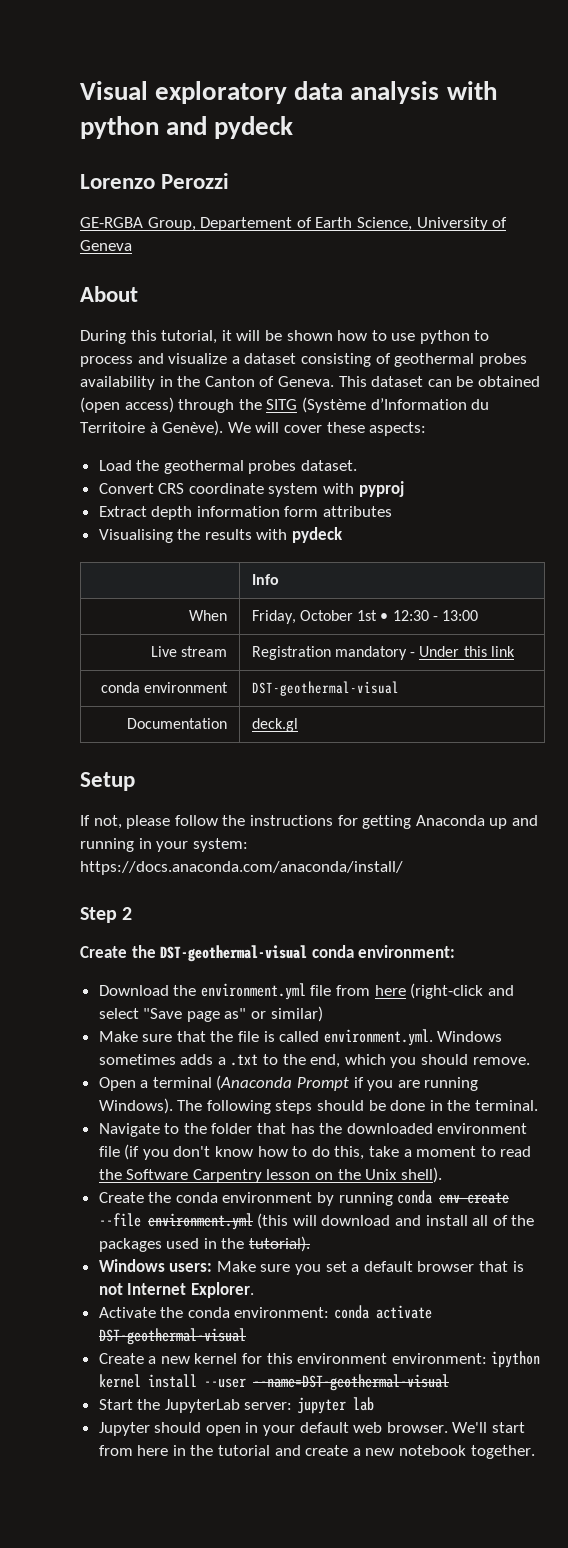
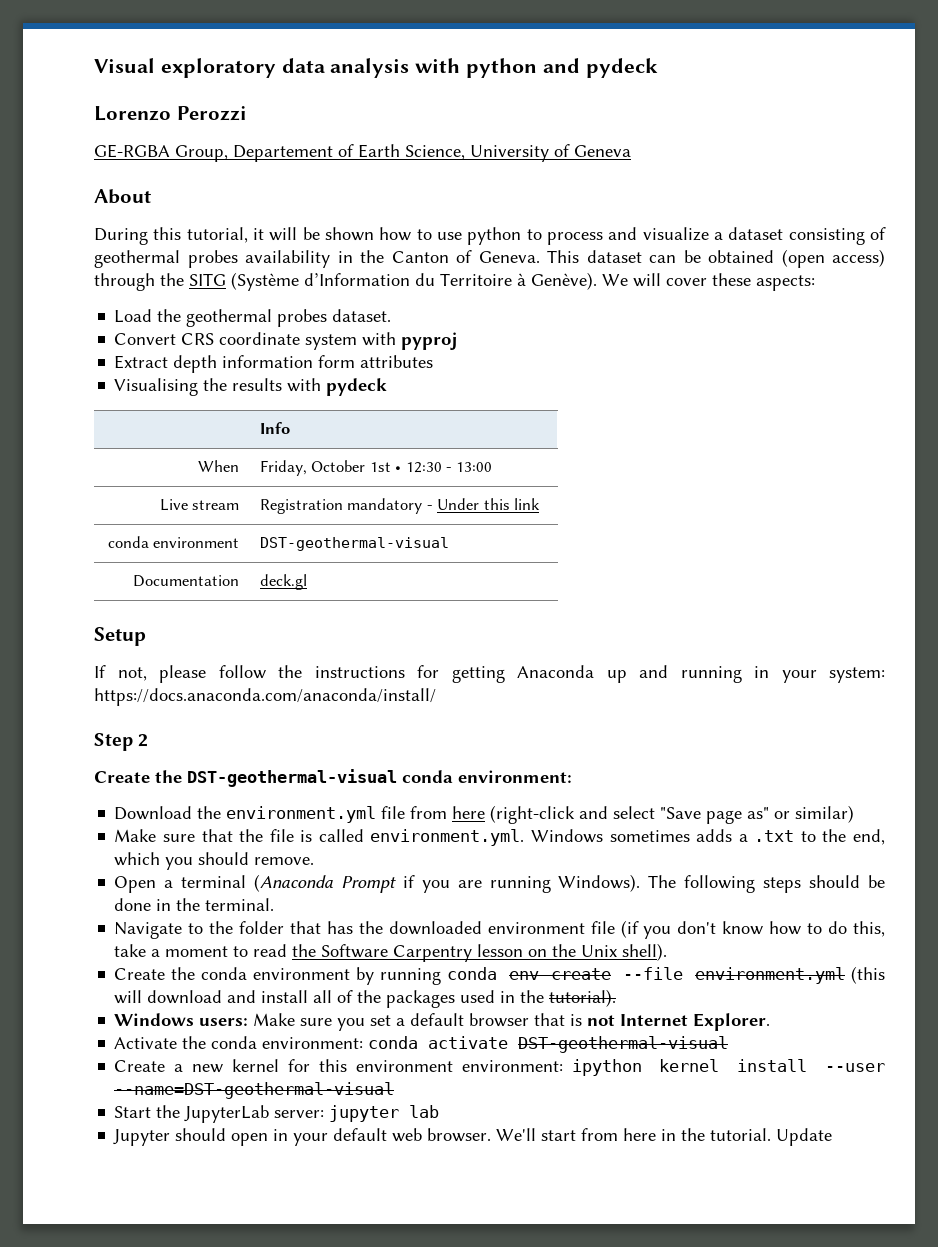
[218,1445,535,1459] tutorial and create a new notebook together. -> [710,1128,833,1146] tutorial. Update

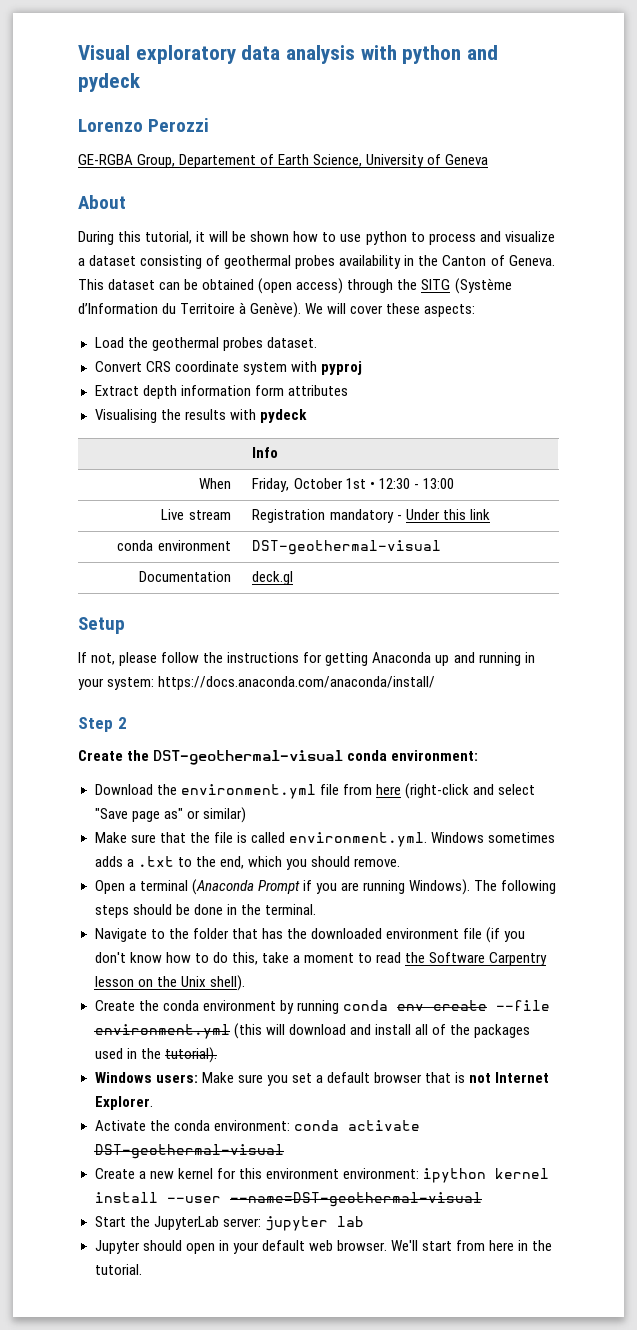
[776,1128,833,1146] Update -> (142, 1269) none

